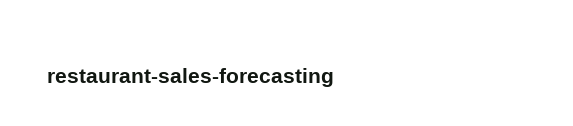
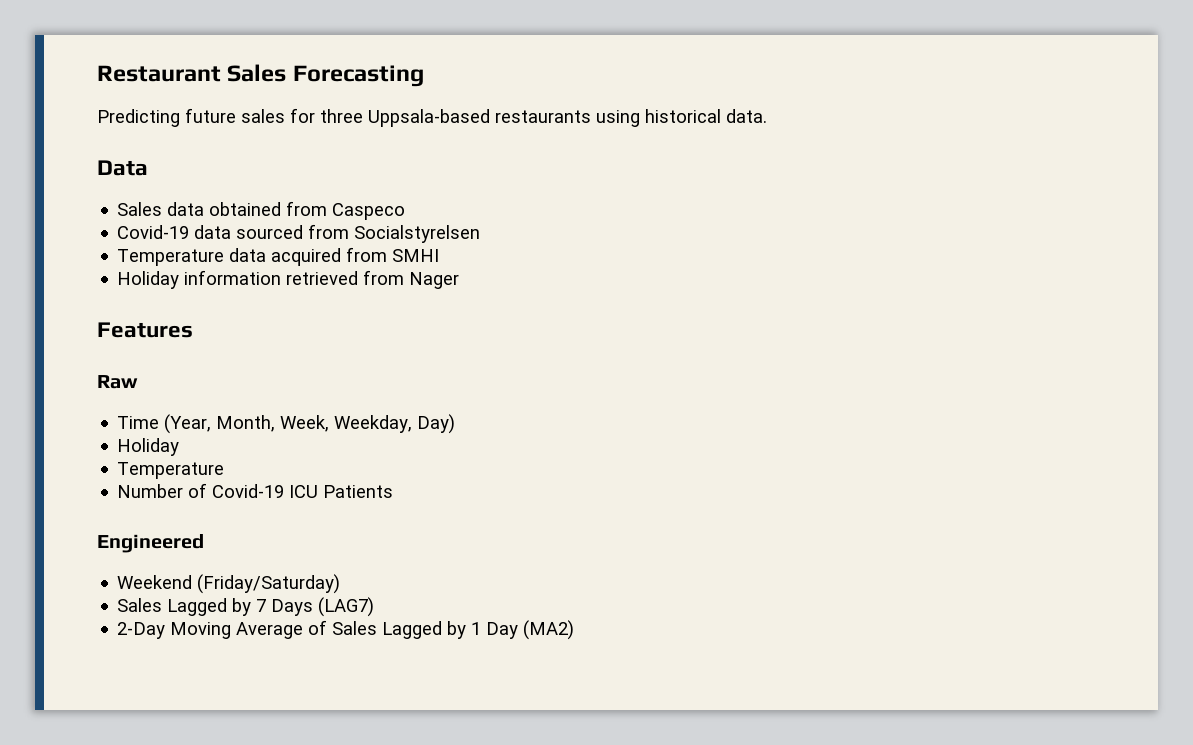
[47,68,334,87] restaurant-sales-forecasting -> [97,64,424,87] [97,108,767,127] [97,160,148,176] [117,201,406,220] [117,224,481,243] [117,247,440,266] [117,270,460,289] [97,322,193,338] [97,375,138,389] [117,414,456,434] [117,438,180,456] [117,462,225,479] [117,483,394,498] [97,534,204,553] [117,574,341,594] [117,597,375,617] [117,620,575,640] Restaurant Sales Forecasting // Predicting future sales for three Uppsala-based restaurants using historical data. // Data // Sales data obtained from Caspeco // Covid-19 data sourced from Socialstyrelsen // Temperature data acquired from SMHI // Holiday information retrieved from Nager // Features // Raw // Time (Year, Month, Week, Weekday, Day) // Holiday // Temperature // Number of Covid-19 ICU Patients // Engineered // Weekend (Friday/Saturday) // Sales Lagged by 7 Days (LAG7) // 2-Day Moving Average of Sales Lagged by 1 Day (MA2)

